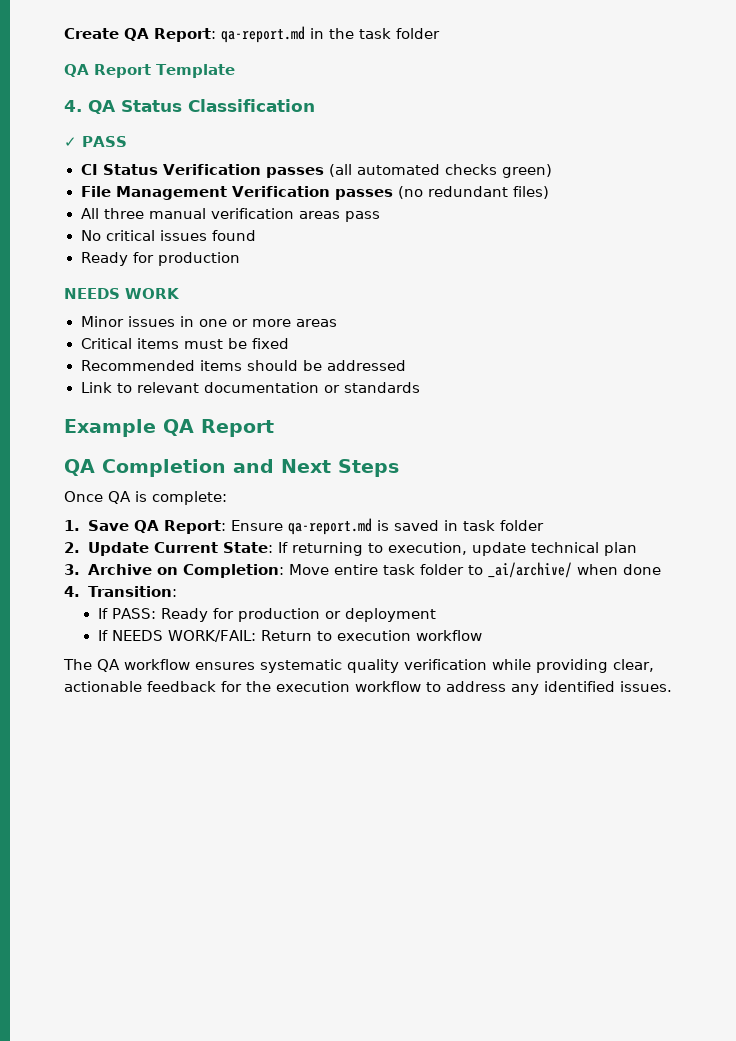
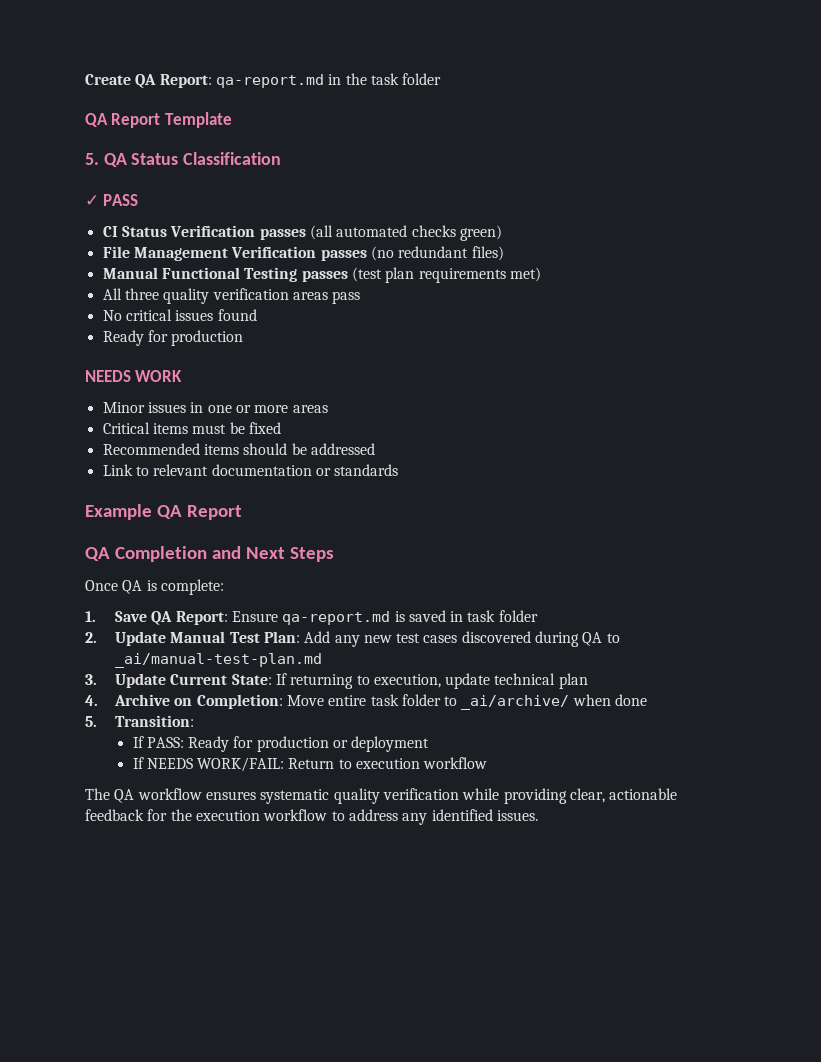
[64,100,82,112] 4. -> [85,153,99,165] 5.
(549, 192) none -> [102,267,541,283] // Manual Functional Testing passes (test plan requirements met)
[148,208,206,219] manual -> [163,288,210,304] quality
(149, 549) none -> [170,631,620,647] [114,653,322,668] [85,673,166,688] Manual Test Plan: Add any new test cases discovered during QA to _ai/manual-test-plan.md // 3. Update
[64,564,80,575] 3. -> [85,695,98,706] 4.
[64,586,80,597] 4. -> [85,716,97,727] 5.

